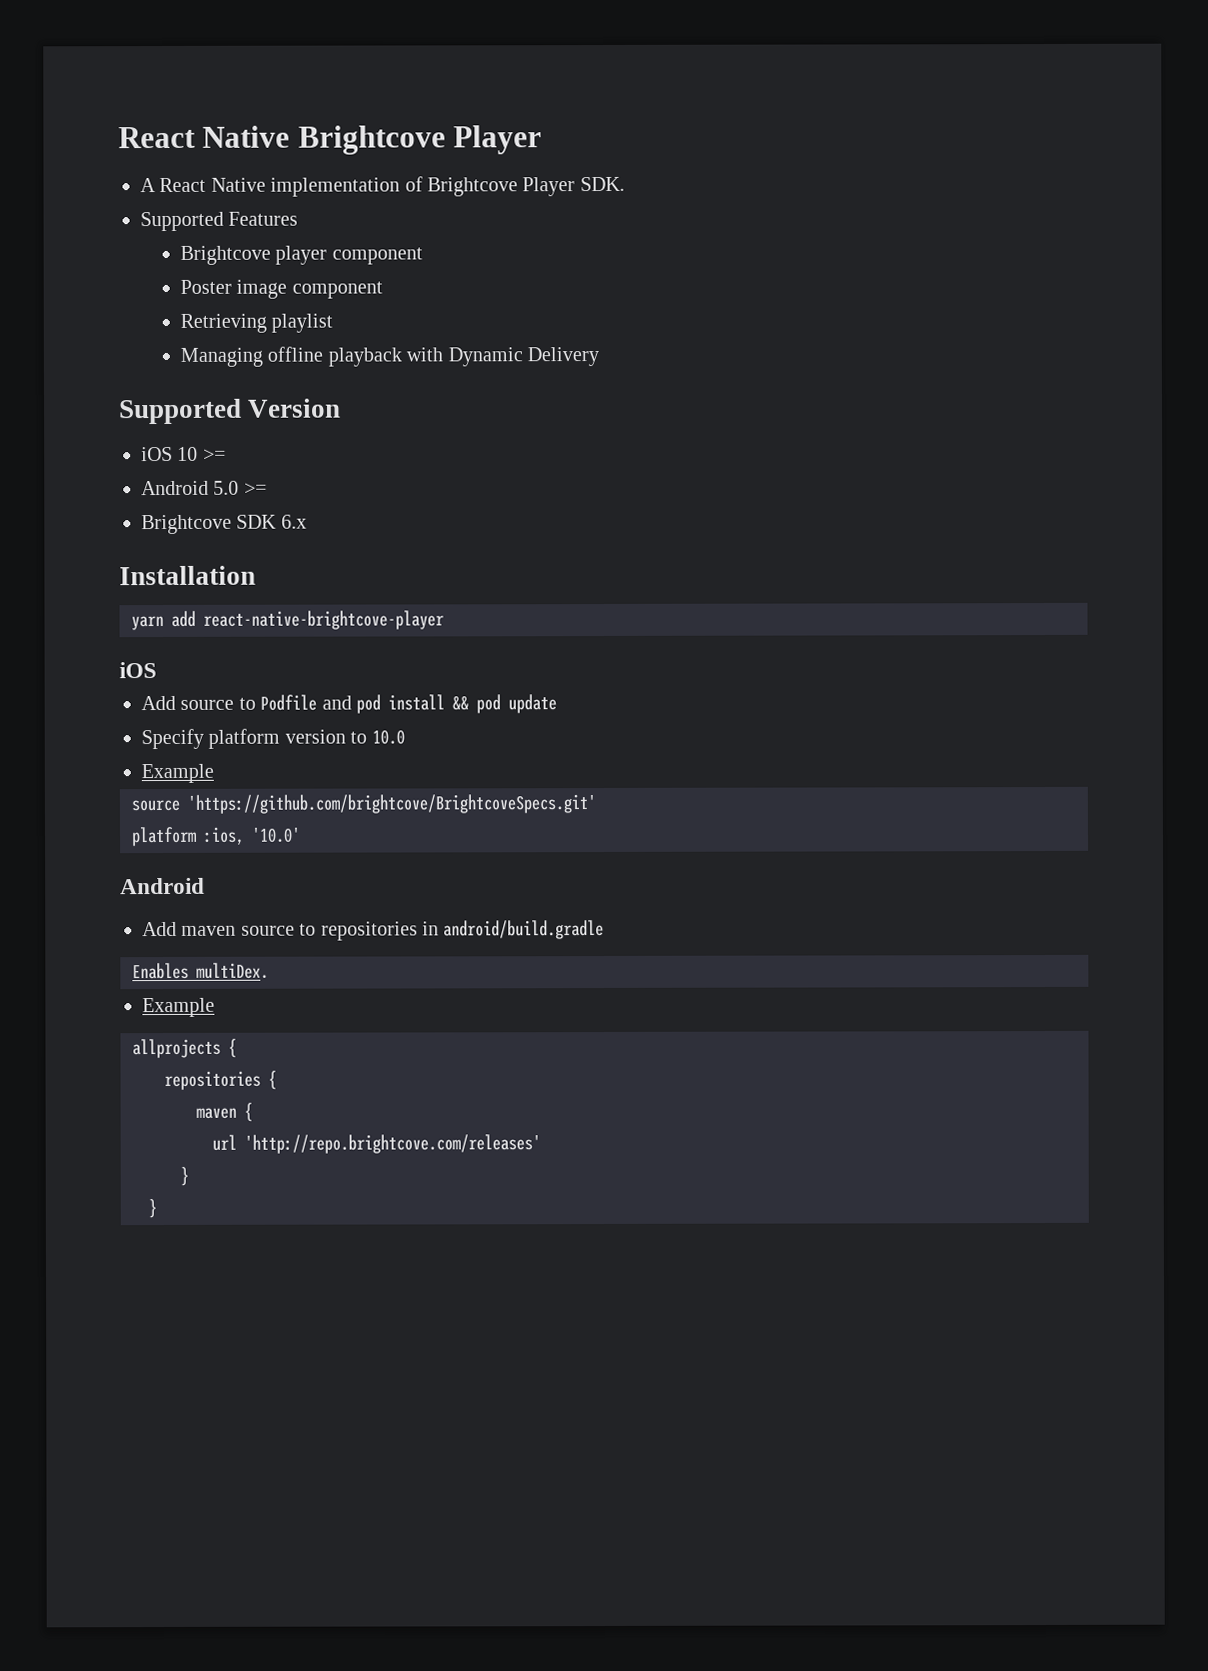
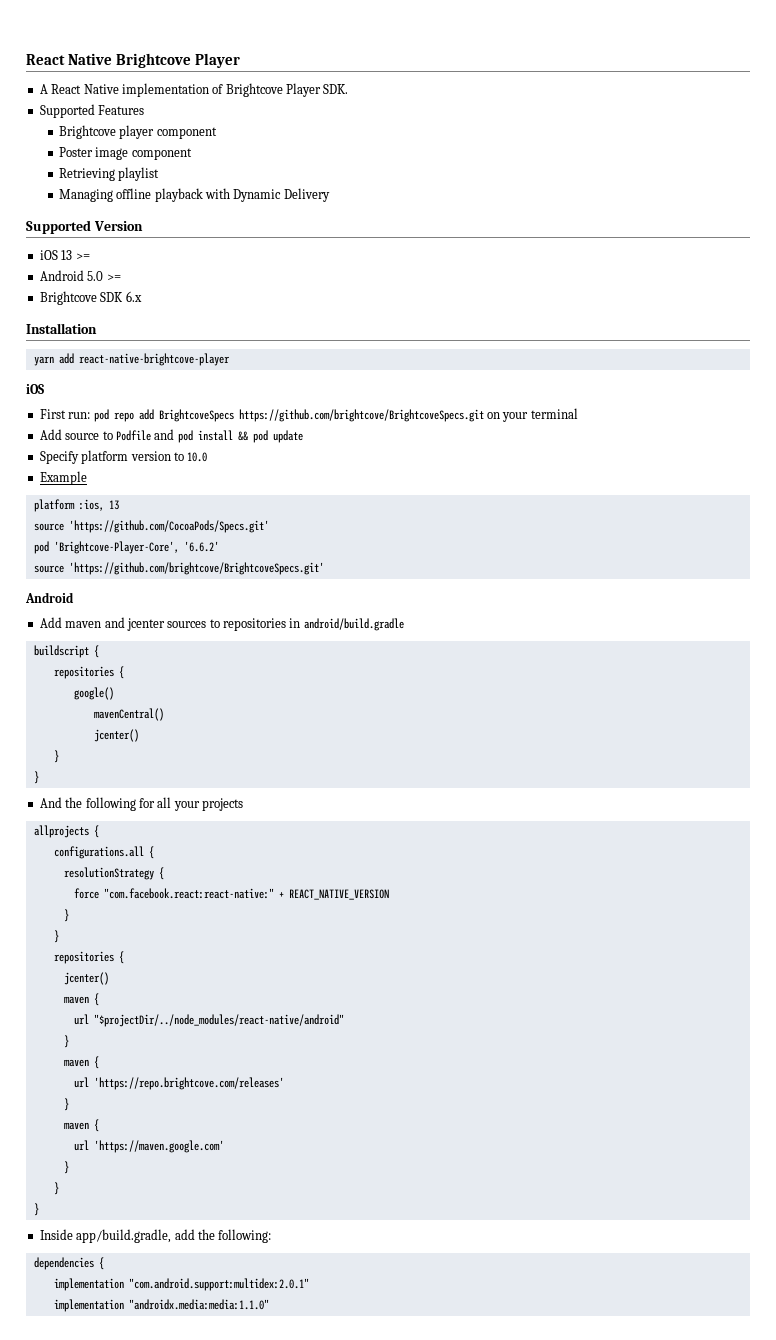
[177,446,199,461] 10 -> [61,250,73,260] 13
(157, 670) none -> [39,408,578,422] // First run: pod repo add BrightcoveSpecs https://github.com/brightcove/BrightcoveSpecs.git on your terminal
(214, 773) none -> [33,499,119,512] [33,520,269,533] [33,541,219,554] // platform :ios, 13 // source 'https://github.com/CocoaPods/Specs.git' // pod 'Brightcove-Player-Core', '6.6.2'
[131,826,301,847] // platform :ios, '10.0' -> (324, 568) none
[240,925,295,936] source -> [104,617,207,631] and jcenter sources
[132,962,269,980] [142,997,215,1018] [132,1038,221,1059] Enables multiDex. // Example // allprojects -> [33,645,89,658] buildscript
[196,1102,253,1122] [212,1134,541,1154] [180,1166,189,1186] [148,1199,157,1219] maven { // url 'http://repo.brightcove.com/releases' // } // } -> [73,687,114,700] [93,708,164,721] [93,729,139,742] [53,750,59,763] [33,771,39,784] [39,797,243,811] [33,825,99,838] [53,846,154,859] [63,867,164,880] [73,888,389,900] [63,909,69,922] [53,930,59,943] [53,951,124,964] [63,972,109,985] [63,993,99,1006] [73,1014,344,1027] [63,1035,69,1048] [63,1056,99,1069] [73,1077,284,1090] [63,1098,69,1111] [63,1119,99,1132] [73,1140,224,1153] [63,1161,69,1174] [53,1182,59,1195] [33,1203,39,1216] [39,1229,272,1243] [33,1257,104,1270] [53,1278,309,1291] [53,1299,269,1312] google() // mavenCentral() // jcenter() // } // } // And the following for all your projects // allprojects { // configurations.all { // resolutionStrategy { // force "com.facebook.react:react-native:" + REACT_NATIVE_VERSION // } // } // repositories { // jcenter() // maven { // url "$projectDir/../node_modules/react-native/android" // } // maven { // url 'https://repo.brightcove.com/releases' // } // maven { // url 'https://maven.google.com' // } // } // } // Inside app/build.gradle, add the following: // dependencies { // implementation "com.android.support:multidex:2.0.1" // implementation "androidx.media:media:1.1.0"

